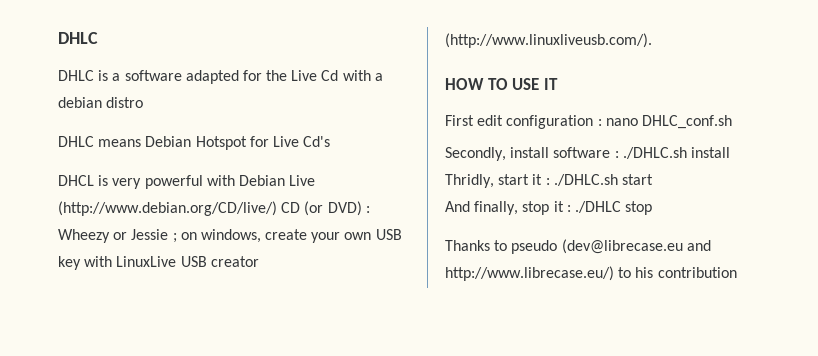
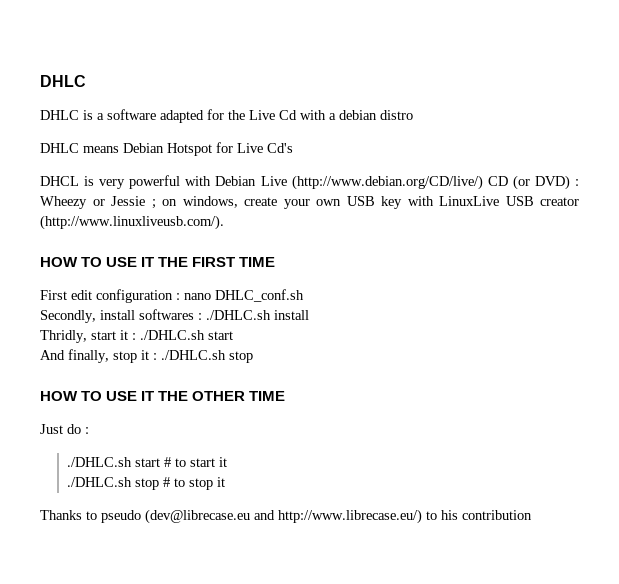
(558, 84) none -> [158,257,276,267] THE FIRST TIME
[553,147,611,158] software -> [139,309,194,320] softwares
[574,201,653,215] ./DHLC stop -> [161,350,253,363] [40,391,286,401] [40,424,89,434] [66,457,227,467] [66,477,225,490] ./DHLC.sh stop // HOW TO USE IT THE OTHER TIME // Just do : // ./DHLC.sh start # to start it // ./DHLC.sh stop # to stop it

